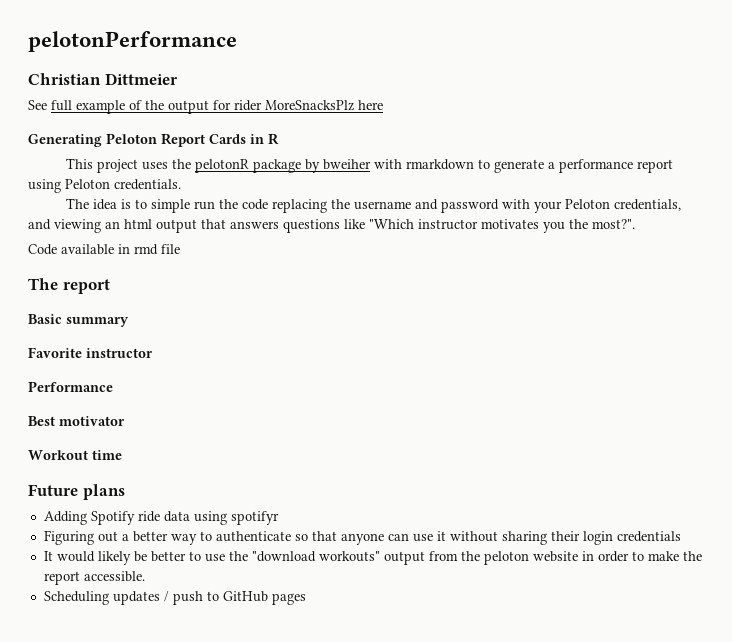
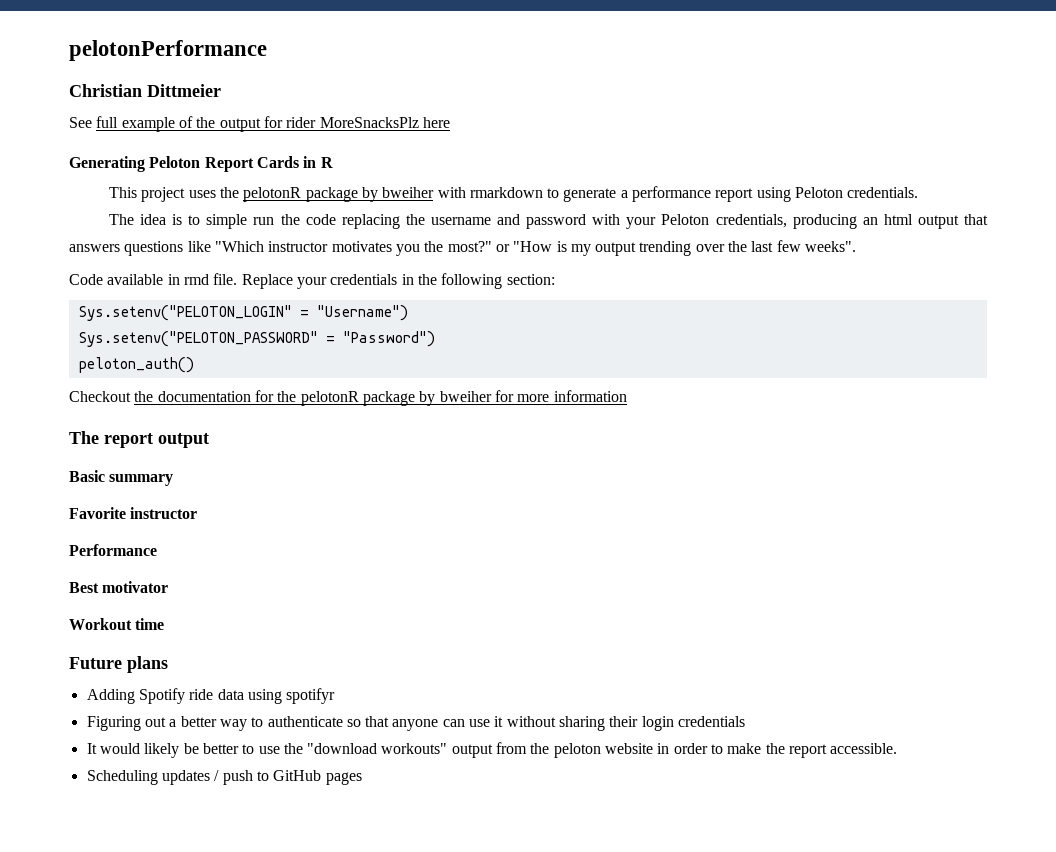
[28,219,101,233] and viewing -> [792,214,857,229] producing
[592,219,635,229] [28,244,180,255] most?". // Code available in rmd file -> [447,240,857,256] [69,273,555,289] [78,305,408,321] [78,331,435,347] [78,357,194,373] [69,390,627,406] most?" or "How is my output trending over the last few weeks". // Code available in rmd file. Replace your credentials in the following section: // Sys.setenv("PELOTON_LOGIN" = "Username") // Sys.setenv("PELOTON_PASSWORD" = "Password") // peloton_auth() // Checkout the documentation for the pelotonR package by bweiher for more information
(110, 286) none -> [158,433,209,448] output

